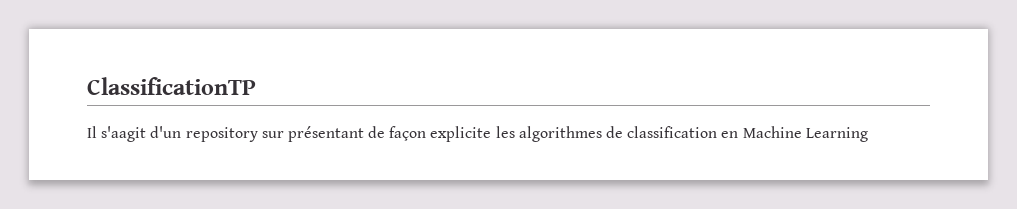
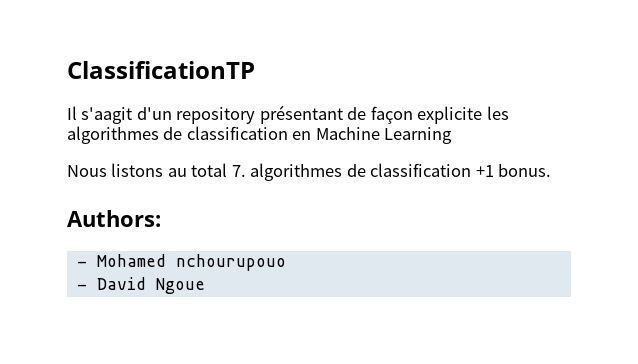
[261,131,284,138] sur -> (256, 115) none
(868, 134) none -> [67,163,552,181] [67,210,161,227] [76,254,286,271] [76,277,205,294] // Nous listons au total 7. algorithmes de classification +1 bonus. // Authors: // - Mohamed nchourupouo // - David Ngoue

